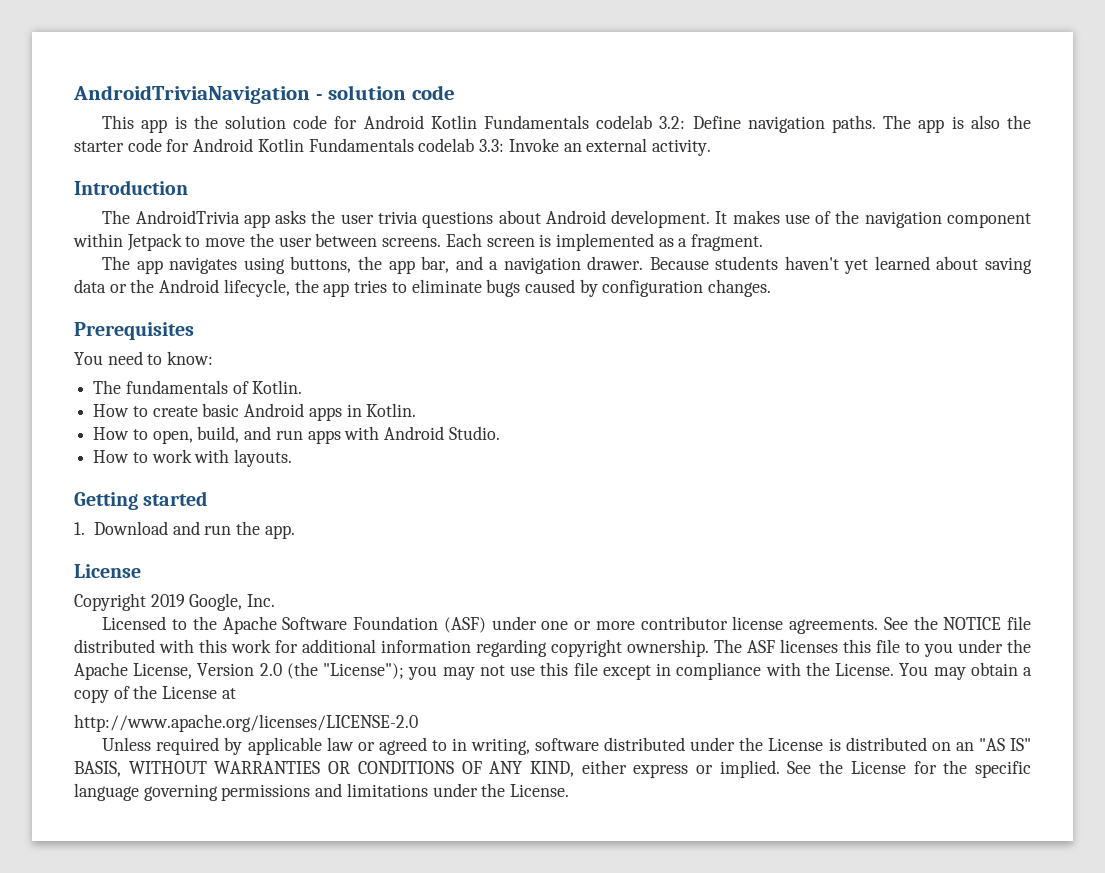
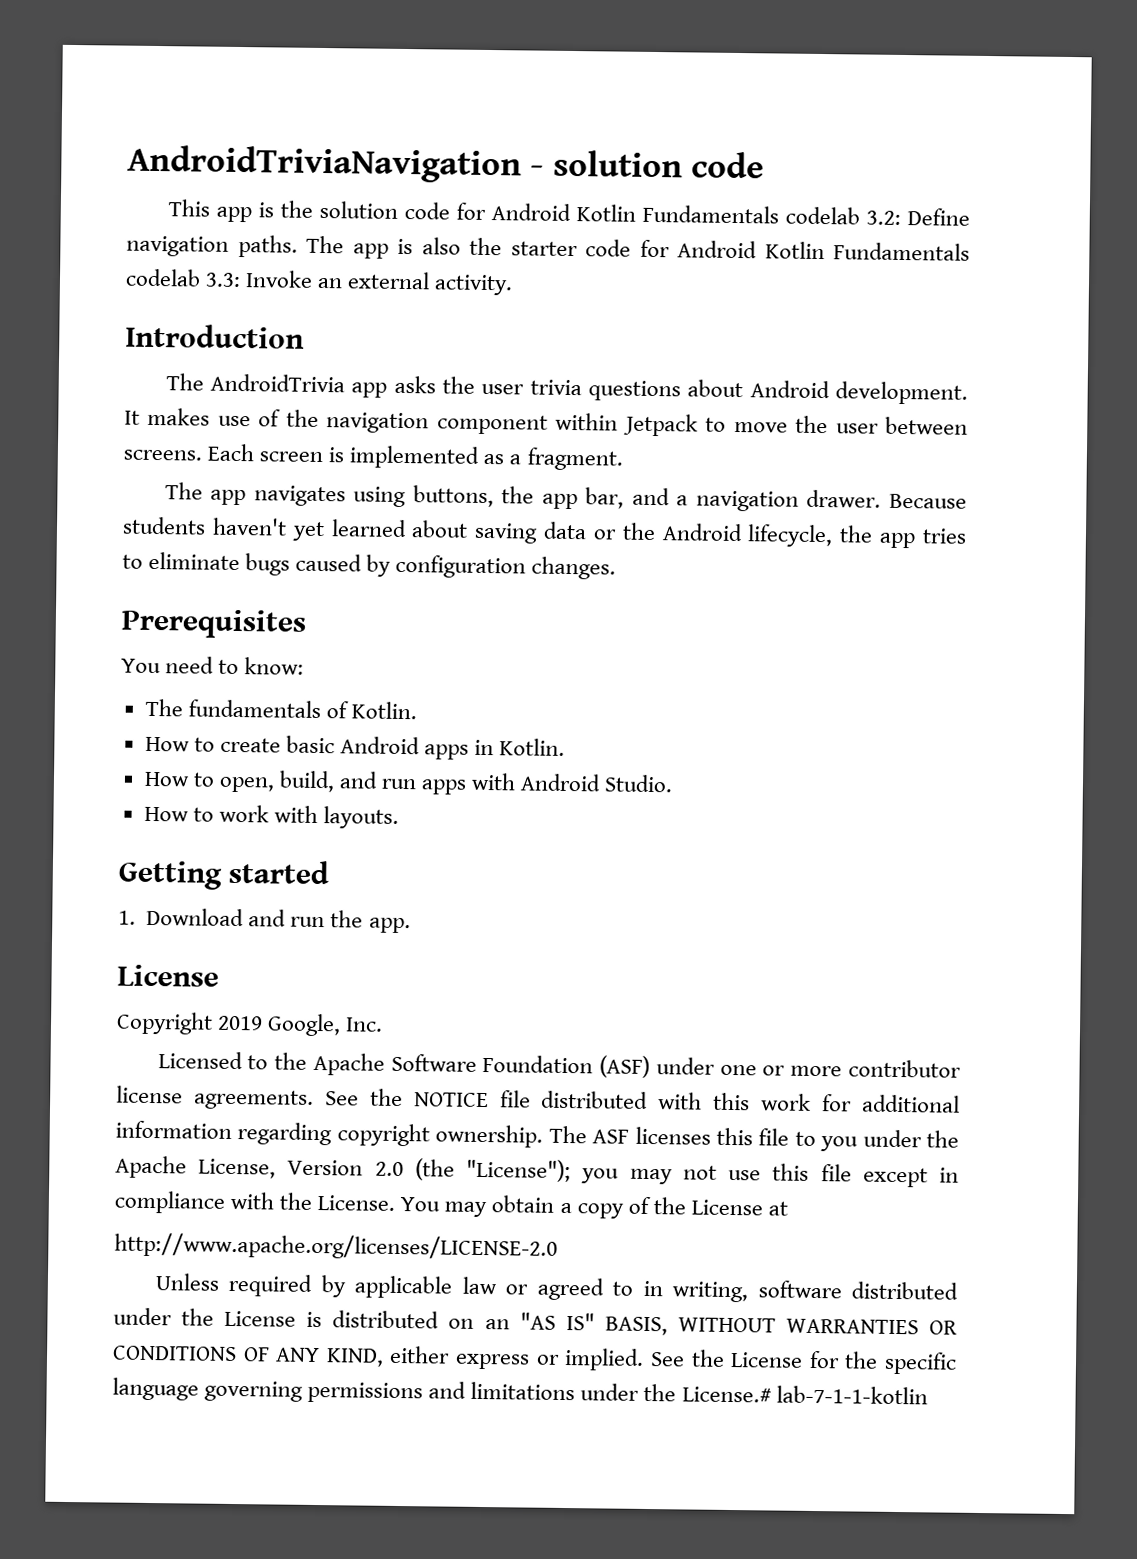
[510,784,570,797] License. -> [681,1385,928,1405] License.# lab-7-1-1-kotlin

